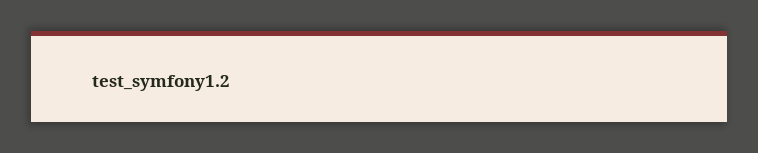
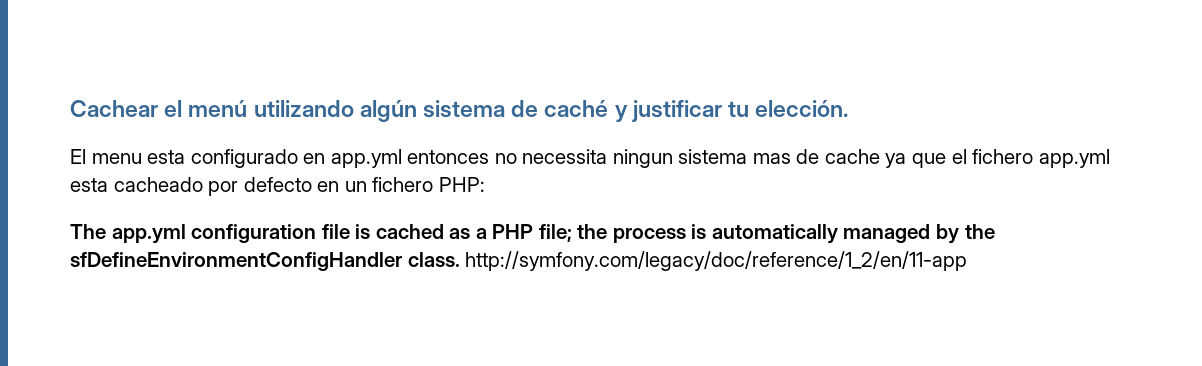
[92,75,230,91] test_symfony1.2 -> [70,100,849,122] [70,149,1110,168] [70,177,485,196] [70,224,995,244] [70,251,968,271] Cachear el menú utilizando algún sistema de caché y justificar tu elección. // El menu esta configurado en app.yml entonces no necessita ningun sistema mas de cache ya que el fichero app.yml esta cacheado por defecto en un fichero PHP: // The app.yml configuration file is cached as a PHP file; the process is automatically managed by the sfDefineEnvironmentConfigHandler class. http://symfony.com/legacy/doc/reference/1_2/en/11-app

